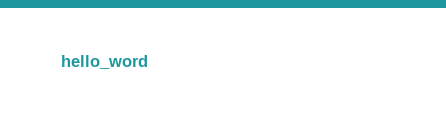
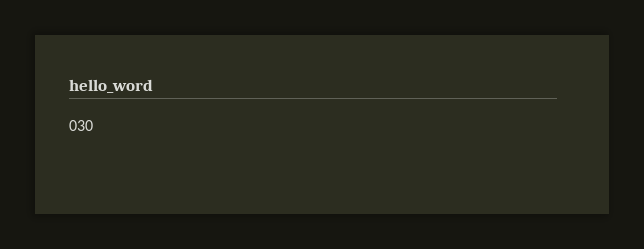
(148, 62) none -> [69,120,93,131] // 030

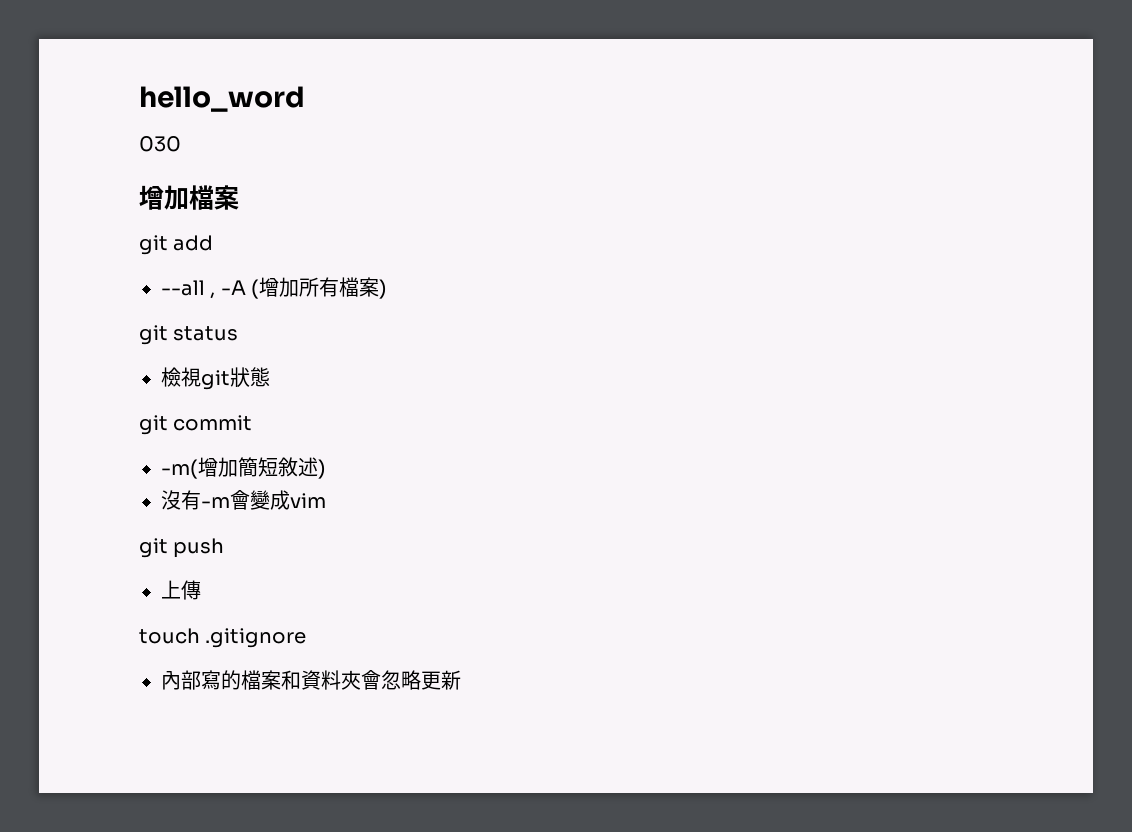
(93, 125) none -> [139,185,239,210] [139,235,214,255] [161,277,388,299] [139,325,239,345] [161,367,270,390] [139,415,253,435] [161,457,326,479] [161,490,326,510] [139,538,225,558] [161,580,201,600] [139,628,307,648] [161,670,461,690] // 增加檔案 // git add // --all , -A (增加所有檔案) // git status // 檢視git狀態 // git commit // -m(增加簡短敘述) // 沒有-m會變成vim // git push // 上傳 // touch .gitignore // 內部寫的檔案和資料夾會忽略更新

